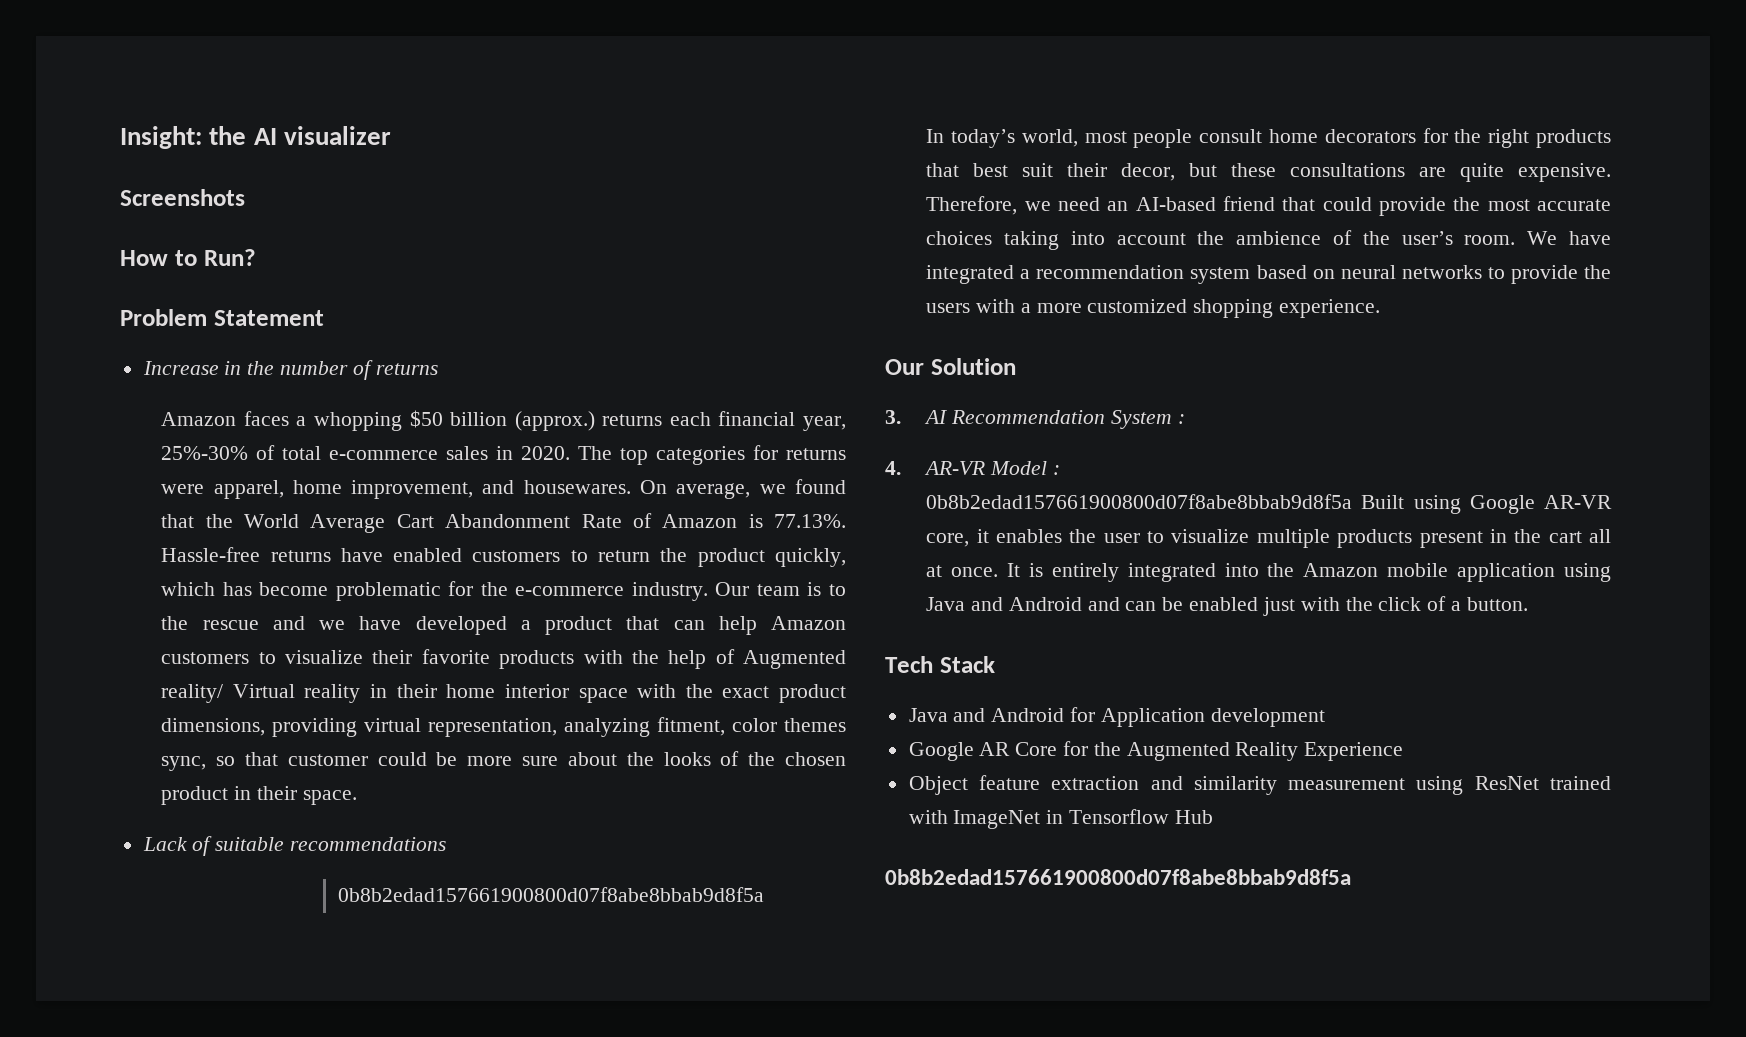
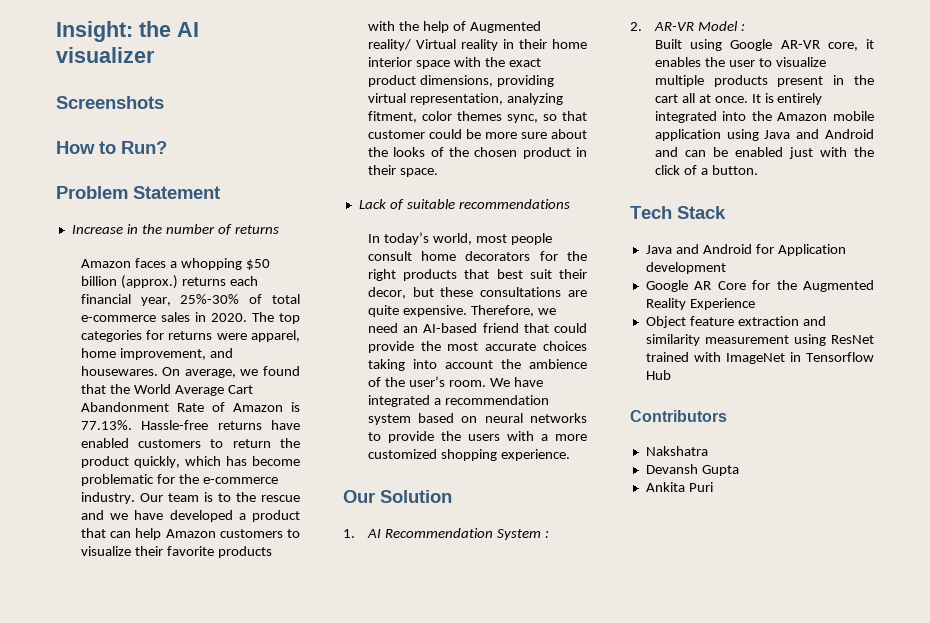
[337,887,764,902] // 0b8b2edad157661900800d07f8abe8bbab9d8f5a -> (570, 204) none
[885,410,901,424] 3. -> [343,529,355,538] 1.
[885,461,901,475] 4. -> [630,22,642,31] 2.
[926,494,1353,509] 0b8b2edad157661900800d07f8abe8bbab9d8f5a -> (745, 27) none
[885,869,1351,885] 0b8b2edad157661900800d07f8abe8bbab9d8f5a -> [630,410,727,422] [645,446,708,456] [645,464,739,476] [645,482,713,492] Contributors // Nakshatra // Devansh Gupta // Ankita Puri

